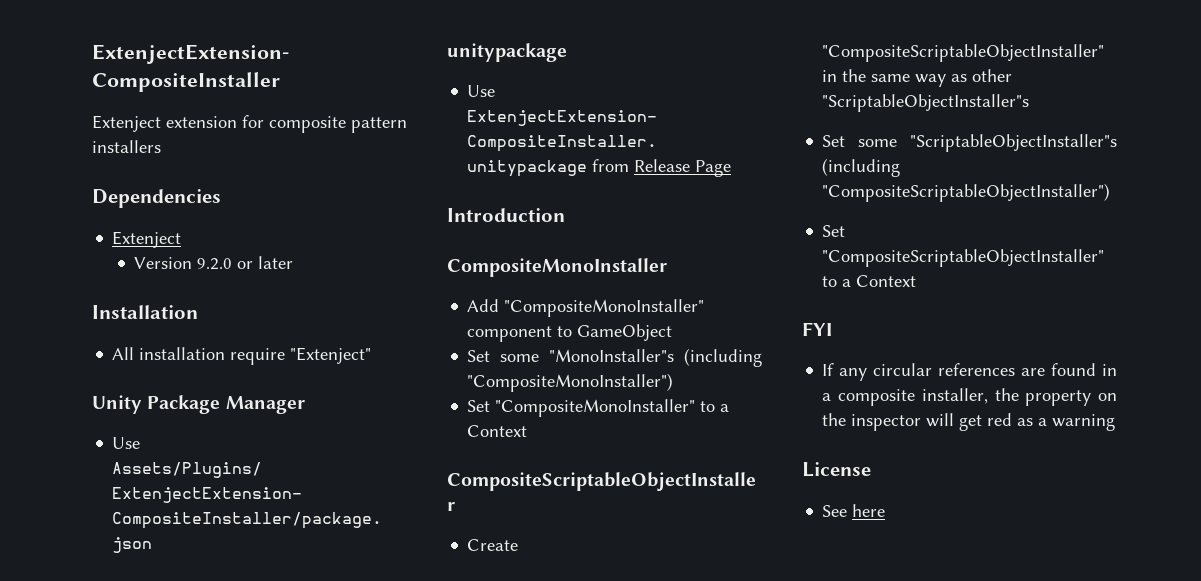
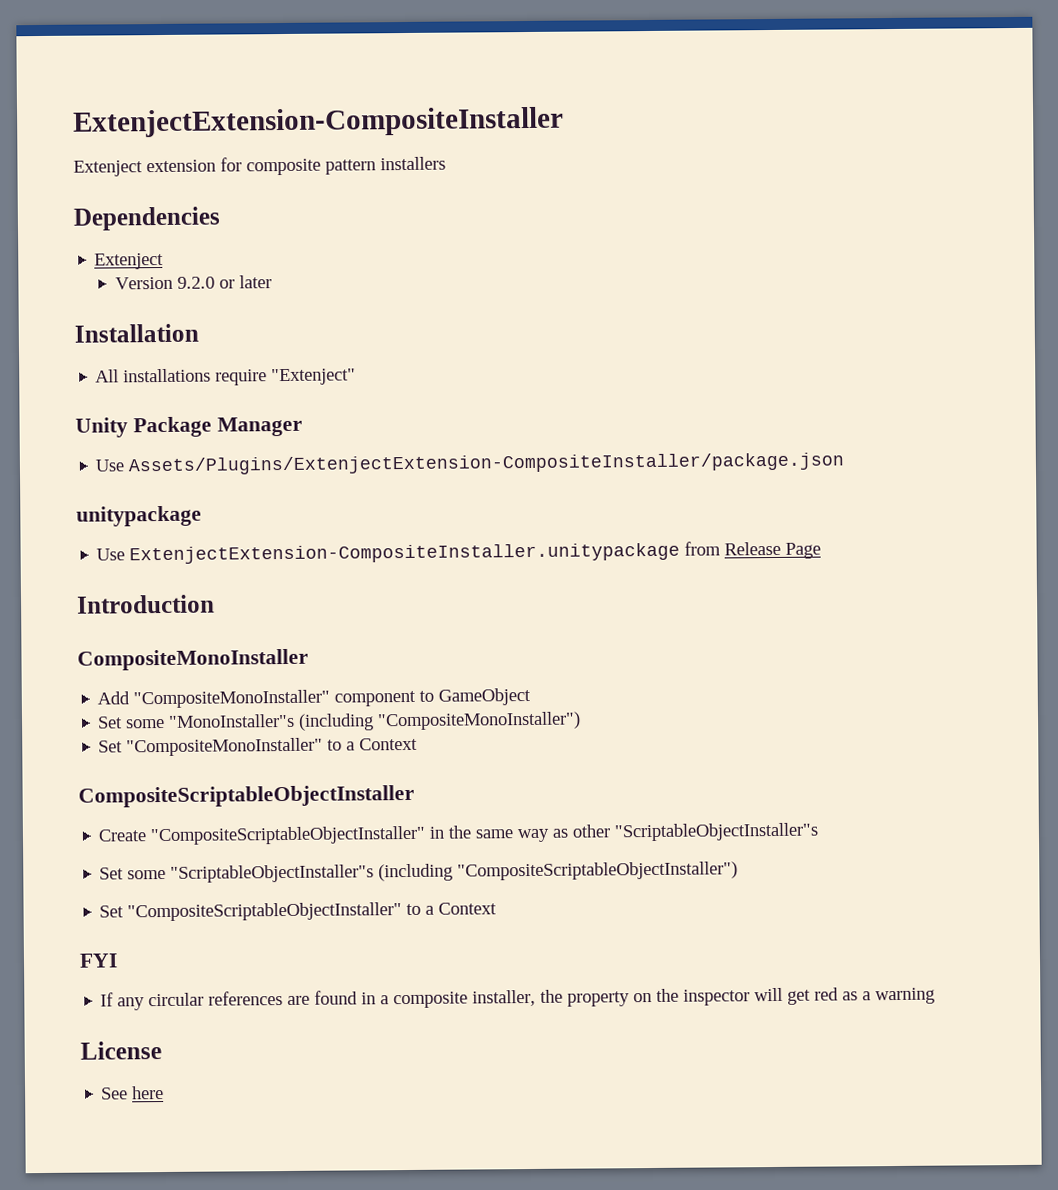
[139,347,226,360] installation -> [123,368,212,383] installations

